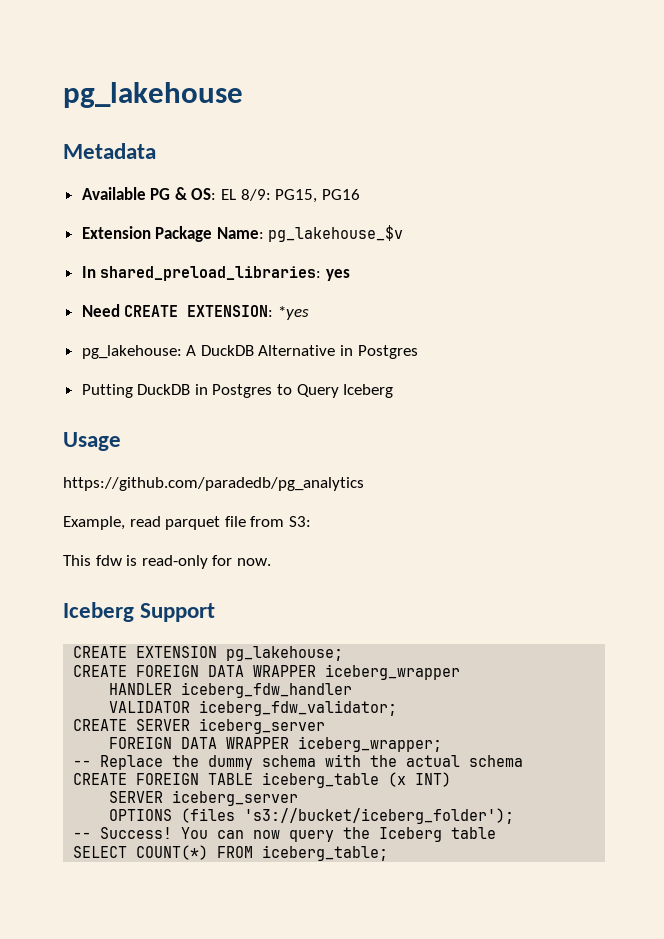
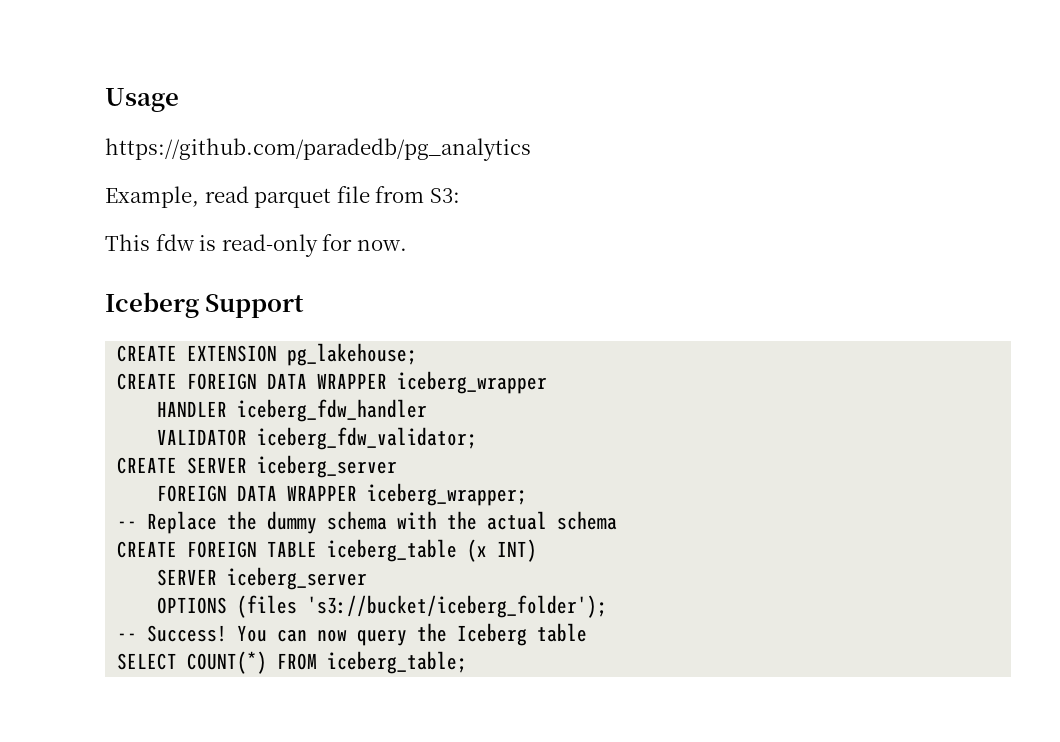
[63,82,243,108] [63,143,156,159] [81,187,360,203] [81,225,404,242] [81,266,350,281] [81,304,309,320] [81,345,418,359] [81,384,394,398] pg_lakehouse // Metadata // Available PG & OS: EL 8/9: PG15, PG16 // Extension Package Name: pg_lakehouse_$v // In shared_preload_libraries: yes // Need CREATE EXTENSION: *yes // pg_lakehouse: A DuckDB Alternative in Postgres // Putting DuckDB in Postgres to Query Iceberg // -> (105, 100) none

